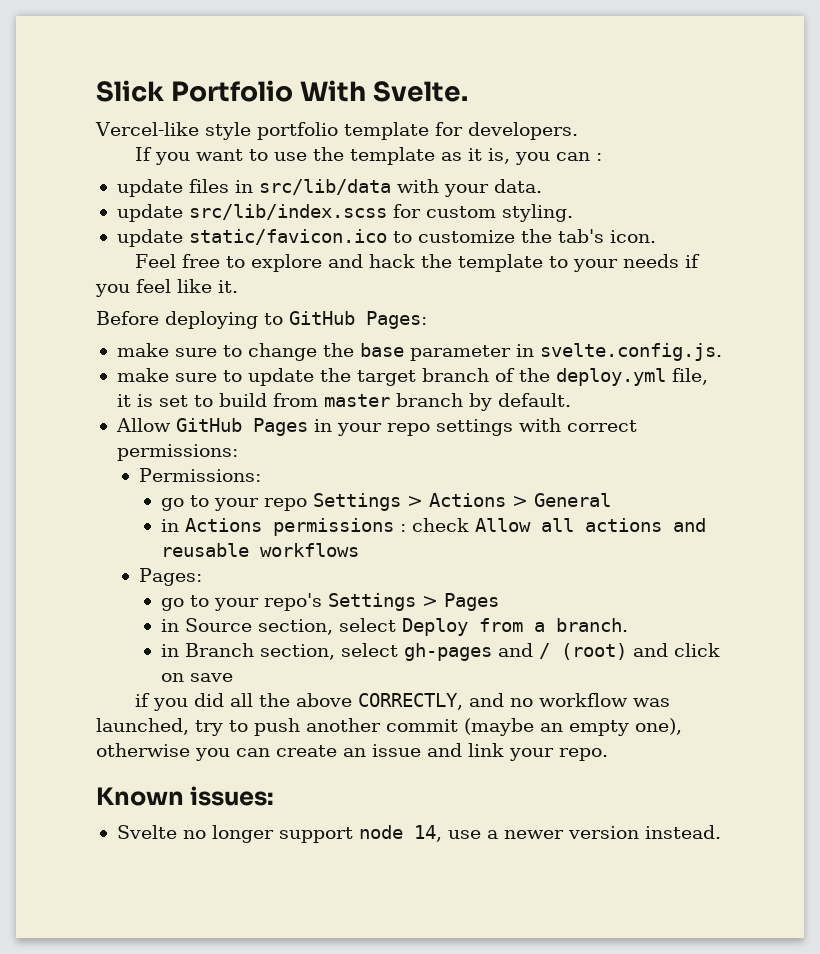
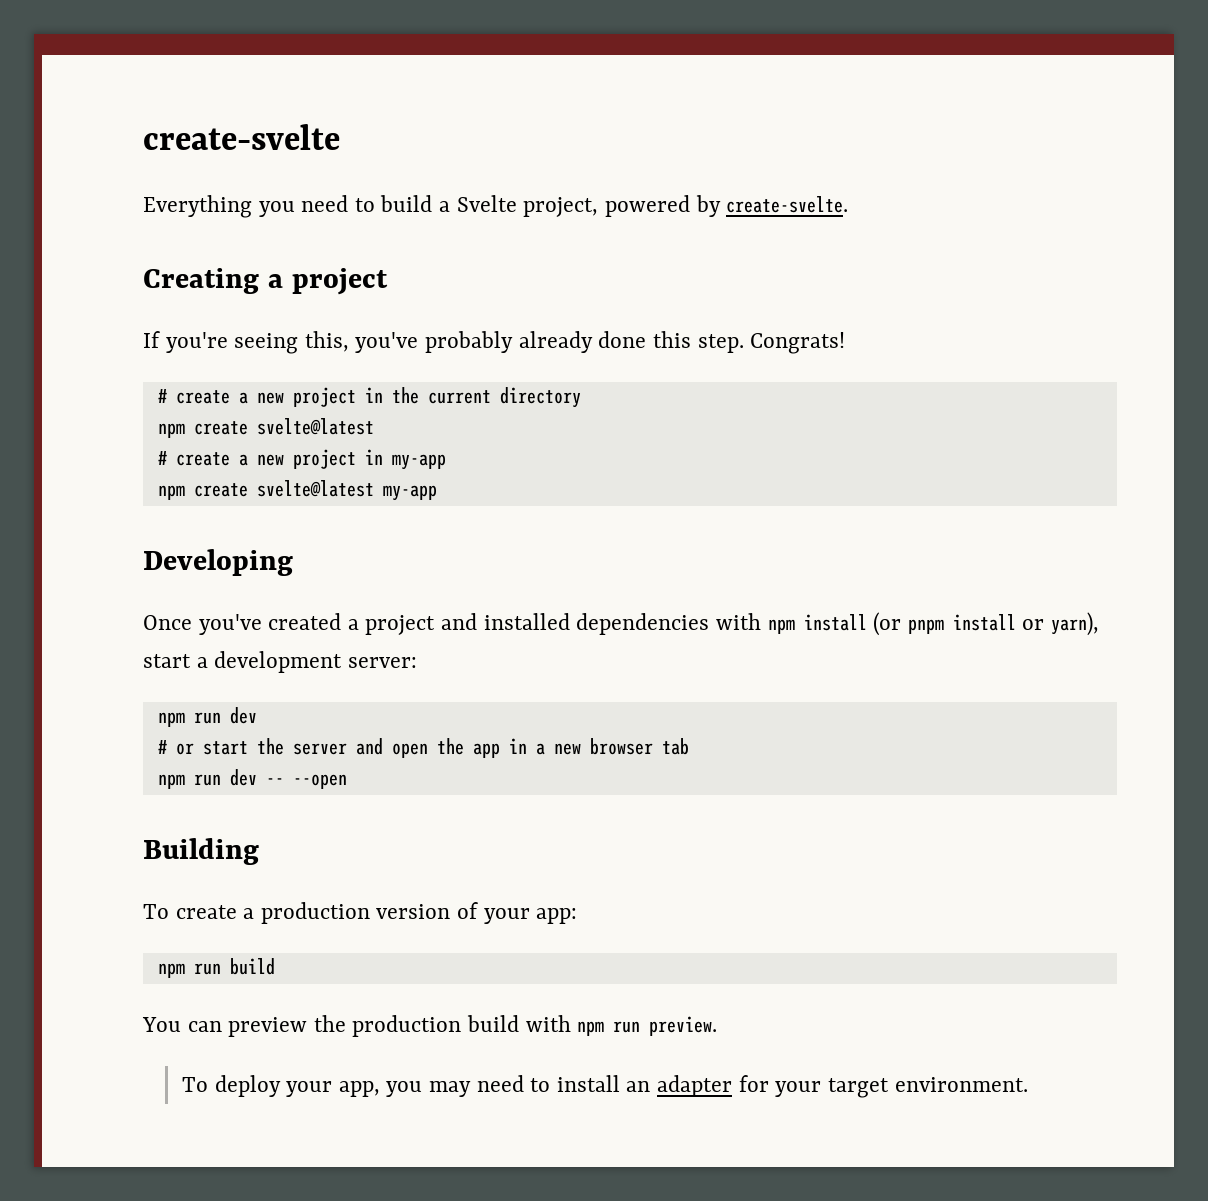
[96,80,469,102] [95,122,578,140] [135,147,603,165] [116,179,542,197] [116,204,573,222] [116,229,656,247] [135,254,701,272] [95,279,238,297] [96,311,427,329] [116,343,722,361] [116,368,708,386] [116,393,571,411] [115,418,637,436] [116,444,238,461] [139,468,262,482] [161,493,612,511] [161,518,707,536] [161,543,360,557] [139,568,203,586] [161,593,500,611] [161,618,629,636] [161,643,721,661] [161,673,234,682] [135,693,671,711] [96,718,682,736] [96,743,608,761] [96,786,275,806] [116,825,721,843] Slick Portfolio With Svelte. // Vercel-like style portfolio template for developers. // If you want to use the template as it is, you can : // update files in src/lib/data with your data. // update src/lib/index.scss for custom styling. // update static/favicon.ico to customize the tab's icon. // Feel free to explore and hack the template to your needs if you feel like it. // Before deploying to GitHub Pages: // make sure to change the base parameter in svelte.config.js. // make sure to update the target branch of the deploy.yml file, it is set to build from master branch by default. // Allow GitHub Pages in your repo settings with correct permissions: // Permissions: // go to your repo Settings > Actions > General // in Actions permissions : check Allow all actions and reusable workflows // Pages: // go to your repo's Settings > Pages // in Source section, select Deploy from a branch. // in Branch section, select gh-pages and / (root) and click on save // if you did all the above CORRECTLY, and no workflow was launched, try to push another commit (maybe an empty one), otherwise you can create an issue and link your repo. // Known issues: // Svelte no longer support node 14, use a newer version instead. -> [143,124,340,150] [143,195,849,218] [143,268,388,295] [143,331,846,354] [157,387,581,408] [157,418,374,438] [157,449,446,470] [157,480,437,501] [143,549,293,576] [143,612,1099,636] [143,651,417,673] [157,707,257,727] [157,738,689,758] [157,769,347,789] [143,838,259,865] [143,902,578,924] [157,958,275,978] [142,1015,718,1037] [181,1075,1028,1098] create-svelte // Everything you need to build a Svelte project, powered by create-svelte. // Creating a project // If you're seeing this, you've probably already done this step. Congrats! // # create a new project in the current directory // npm create svelte@latest // # create a new project in my-app // npm create svelte@latest my-app // Developing // Once you've created a project and installed dependencies with npm install (or pnpm install or yarn), start a development server: // npm run dev // # or start the server and open the app in a new browser tab // npm run dev -- --open // Building // To create a production version of your app: // npm run build // You can preview the production build with npm run preview. // To deploy your app, you may need to install an adapter for your target environment.

